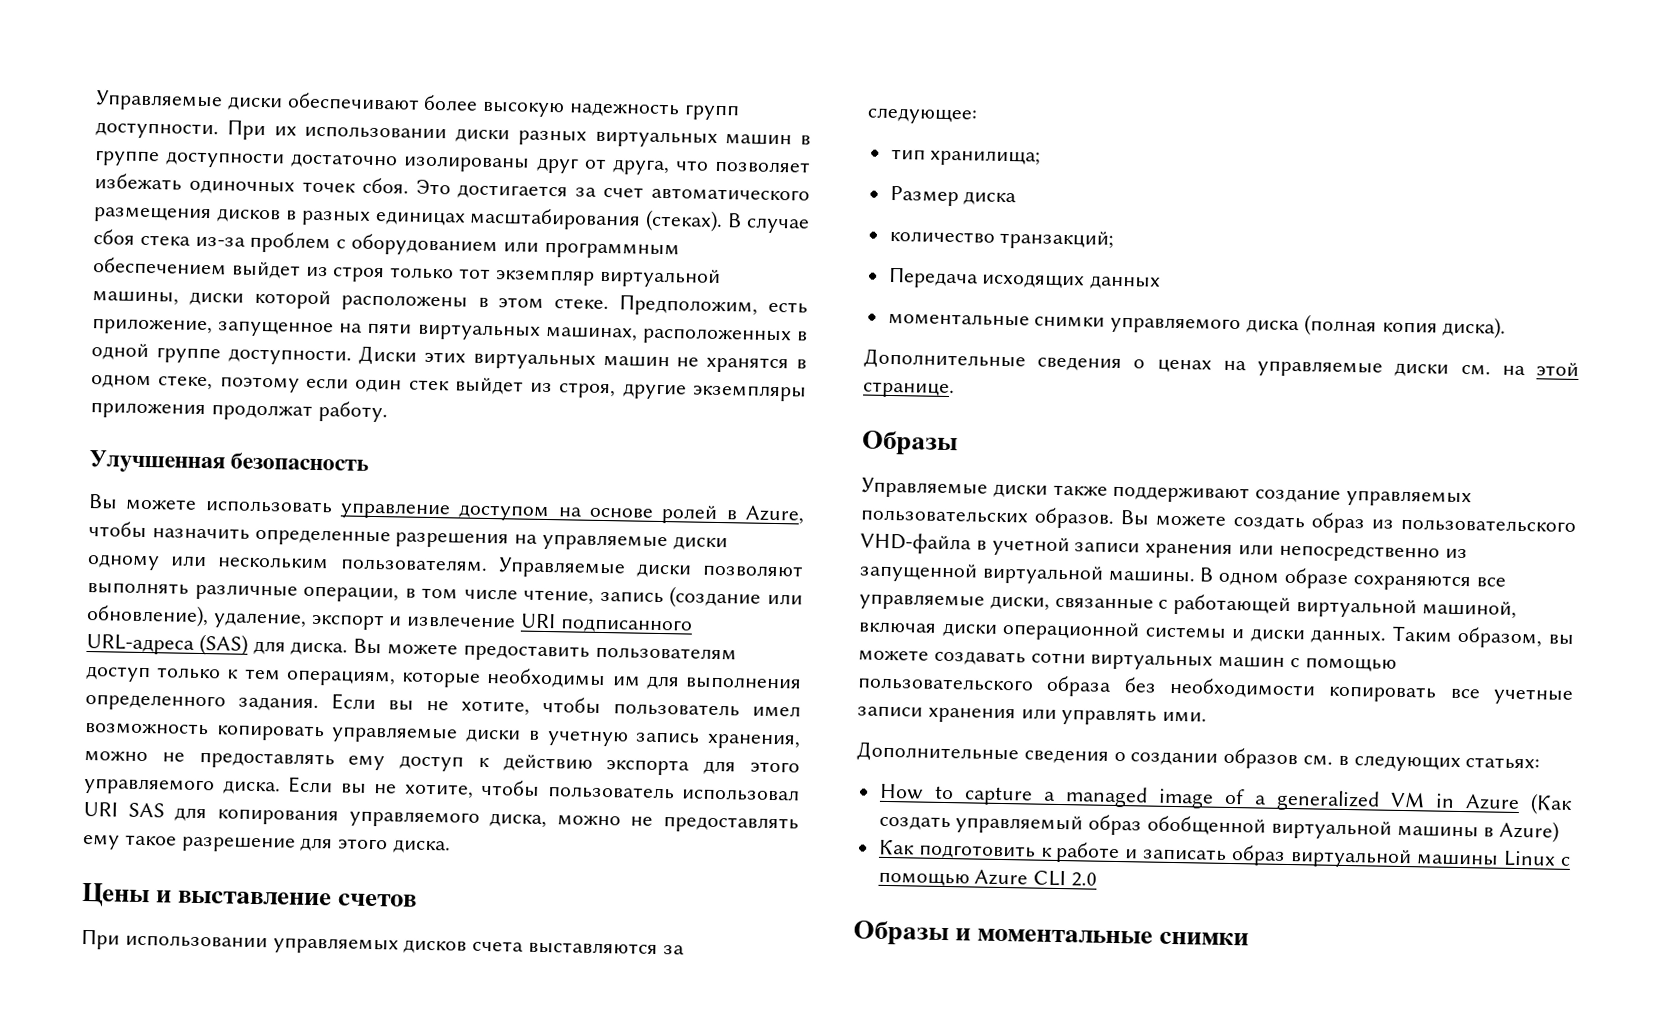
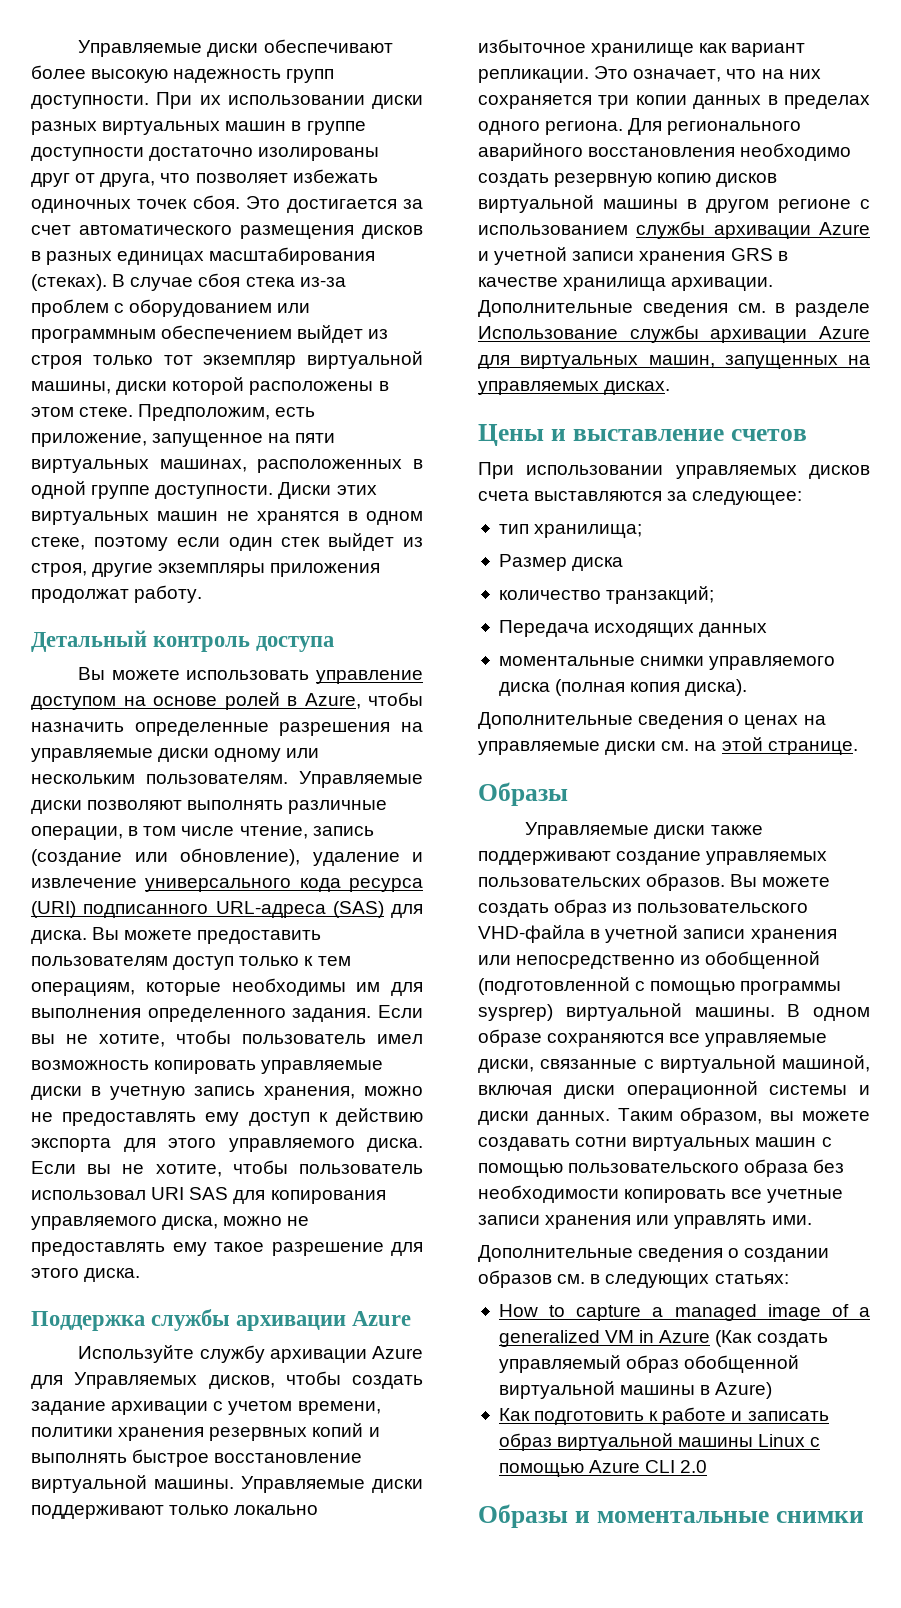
[89,450,370,474] Улучшенная безопасность -> [31,630,335,652] Детальный контроль доступа
[212,612,557,631] удаление, экспорт и извлечение URI -> [312,852,423,866] [31,878,423,892] [31,901,76,918] удаление и извлечение универсального кода ресурса (URI)
(452, 846) none -> [31,1309,412,1331] [78,1345,424,1363] [31,1371,423,1389] [31,1401,381,1415] [31,1423,380,1441] [31,1449,363,1467] [31,1475,423,1493] [31,1505,319,1519] [478,39,806,57] [478,66,821,83] [478,95,870,109] [478,118,802,135] [478,143,852,161] [478,173,778,187] [478,195,870,213] [478,221,870,239] [478,247,788,265] [478,277,774,291] [478,300,870,317] [478,325,870,343] [478,355,870,369] [478,381,671,395] // Поддержка службы архивации Azure // Используйте службу архивации Azure для Управляемых дисков, чтобы создать задание архивации с учетом времени, политики хранения резервных копий и выполнять быстрое восстановление виртуальной машины. Управляемые диски поддерживают только локально избыточное хранилище как вариант репликации. Это означает, что на них сохраняется три копии данных в пределах одного региона. Для регионального аварийного восстановления необходимо создать резервную копию дисков виртуальной машины в другом регионе с использованием службы архивации Azure и учетной записи хранения GRS в качестве хранилища архивации. Дополнительные сведения см. в разделе Использование службы архивации Azure для виртуальных машин, запущенных на управляемых дисках.
[859,562,978,583] запущенной -> [705,951,821,969] [478,977,842,995] [478,1004,553,1021] обобщенной (подготовленной с помощью программы sysprep)
[1173,593,1292,617] работающей -> (654, 1064) none

